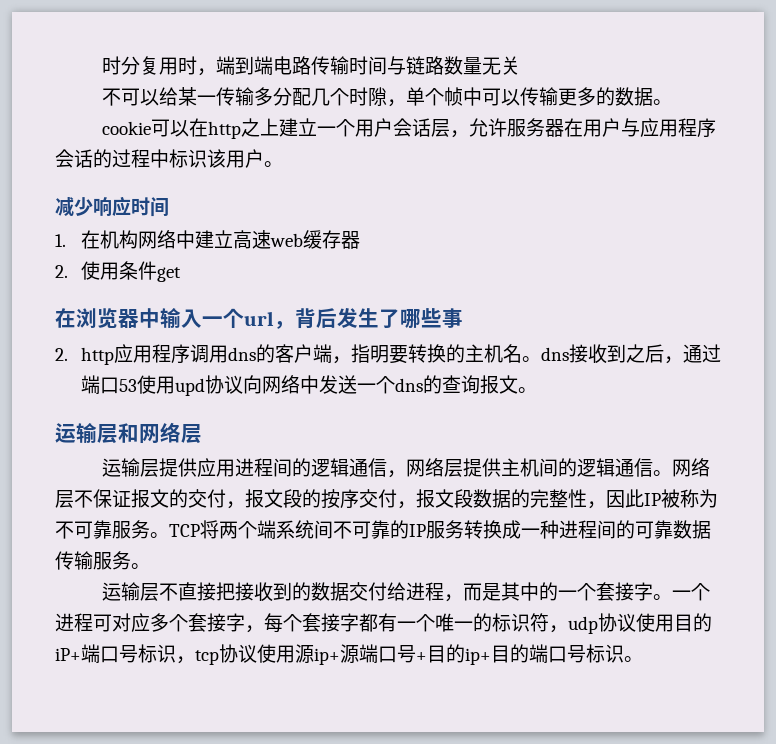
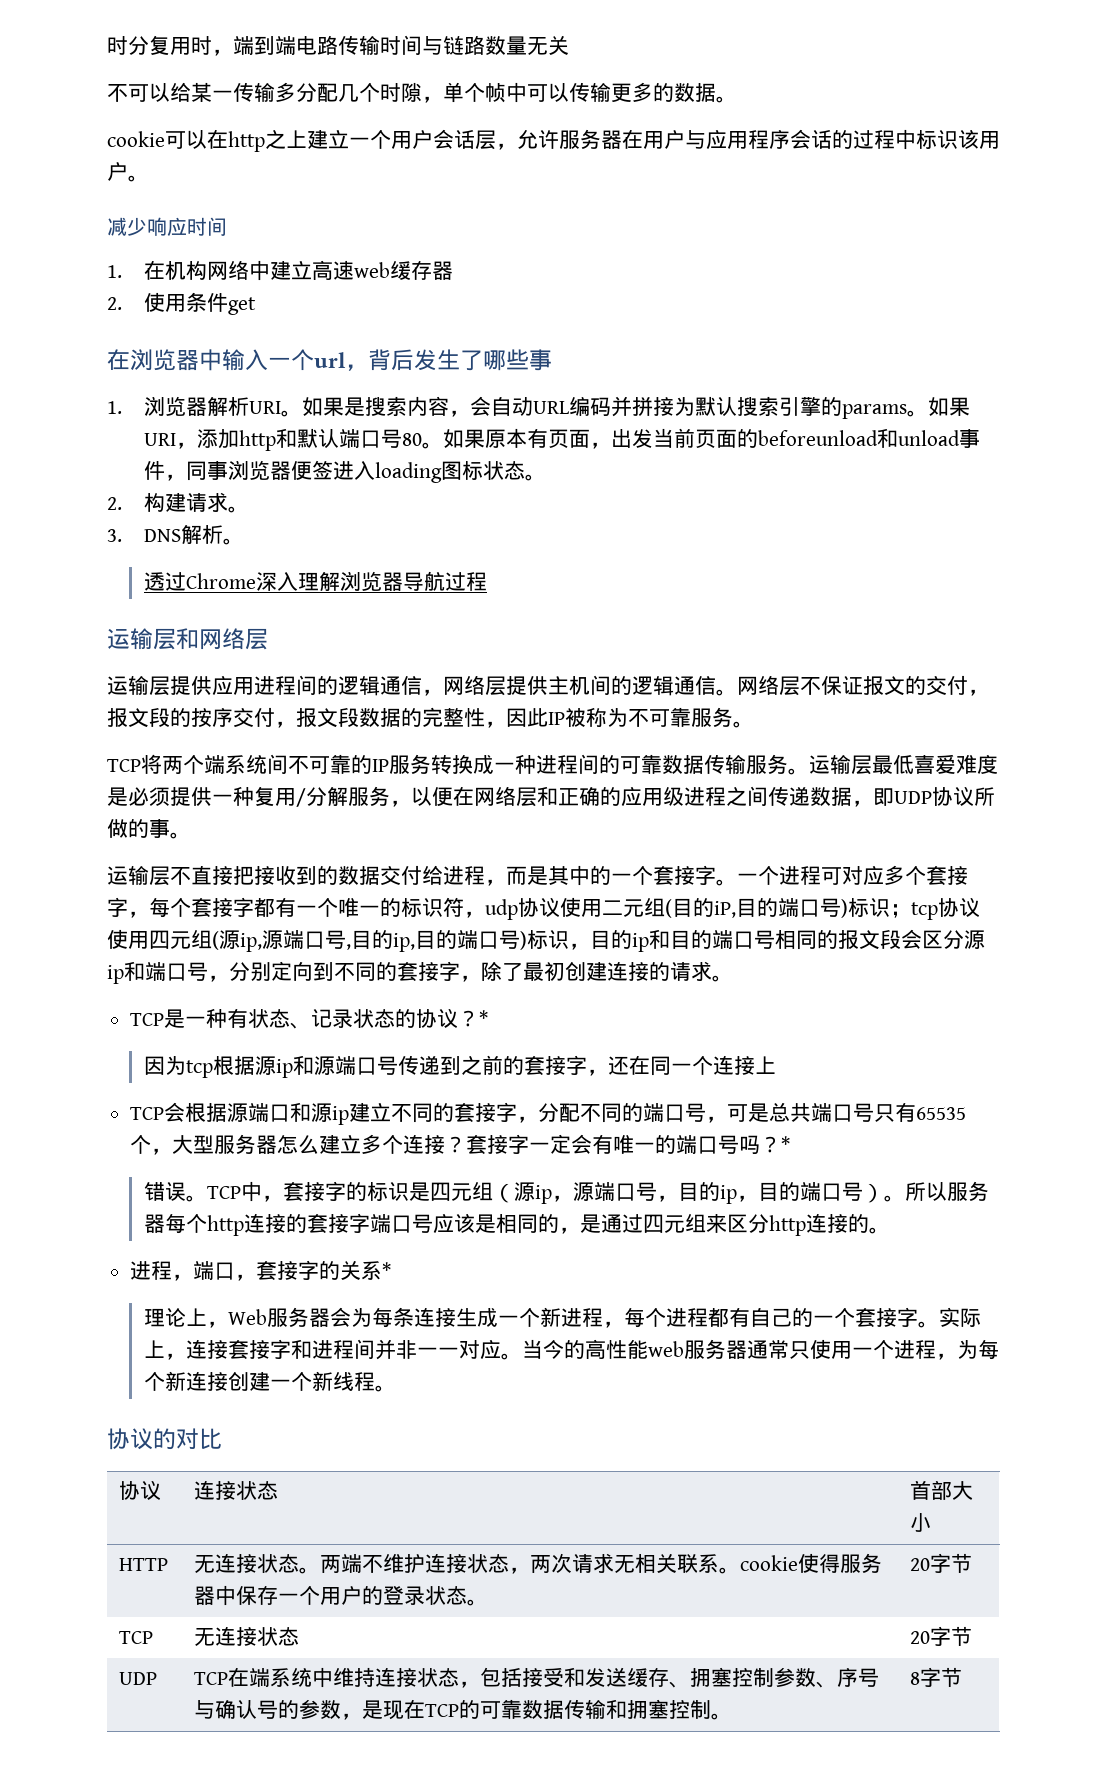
[55,344,721,365] [80,375,537,396] 2. http应用程序调用dns的客户端，指明要转换的主机名。dns接收到之后，通过端口53使用upd协议向网络中发送一个dns的查询报文。 -> [107,396,970,419] [143,428,980,451] [143,460,546,483] [107,492,249,513] [107,524,244,545] [143,571,487,591] 1.浏览器解析URI。如果是搜索内容，会自动URL编码并拼接为默认搜索引擎的params。如果URI，添加http和默认端口号80。如果原本有页面，出发当前页面的beforeunload和unload事件，同事浏览器便签进入loading图标状态。 // 2.构建请求。 // 3. DNS解析。 // 透过Chrome深入理解浏览器导航过程
(169, 535) none -> (754, 724) //
(150, 566) none -> [809,754,998,775] [107,786,995,807] [107,819,191,839] 运输层最低喜爱难度是必须提供一种复用/分解服务，以便在网络层和正确的应用级进程之间传递数据，即UDP协议所做的事。
[674,613,712,632] [55,644,643,665] 目的iP+端口号标识，tcp协议使用源ip+源端口号+目的ip+目的端口号标识。 -> [602,898,980,920] [107,929,985,952] [107,961,733,984] [130,1008,489,1029] [143,1055,776,1078] [130,1102,967,1125] [130,1134,791,1155] [143,1181,989,1204] [143,1213,890,1236] [130,1260,392,1281] [143,1307,981,1328] [143,1339,999,1360] [143,1371,396,1392] [107,1428,222,1450] [119,1481,162,1500] [194,1480,279,1500] [910,1480,974,1500] [910,1513,932,1532] [119,1558,169,1571] [194,1553,883,1574] [194,1585,489,1606] [910,1553,973,1573] [119,1631,154,1644] [194,1626,300,1646] [910,1626,973,1646] [119,1672,158,1685] [194,1667,880,1688] [194,1699,733,1720] [910,1667,963,1687] 二元组(目的iP,目的端口号)标识；tcp协议使用四元组(源ip,源端口号,目的ip,目的端口号)标识，目的ip和目的端口号相同的报文段会区分源ip和端口号，分别定向到不同的套接字，除了最初创建连接的请求。 // TCP是一种有状态、记录状态的协议？* // 因为tcp根据源ip和源端口号传递到之前的套接字，还在同一个连接上 // TCP会根据源端口和源ip建立不同的套接字，分配不同的端口号，可是总共端口号只有65535个，大型服务器怎么建立多个连接？套接字一定会有唯一的端口号吗？* // 错误。TCP中，套接字的标识是四元组（源ip，源端口号，目的ip，目的端口号）。所以服务器每个http连接的套接字端口号应该是相同的，是通过四元组来区分http连接的。 // 进程，端口，套接字的关系* // 理论上，Web服务器会为每条连接生成一个新进程，每个进程都有自己的一个套接字。实际上，连接套接字和进程间并非一一对应。当今的高性能web服务器通常只使用一个进程，为每个新连接创建一个新线程。 // 协议的对比 // 协议 | 连接状态 | 首部大小 // HTTP | 无连接状态。两端不维护连接状态，两次请求无相关联系。cookie使得服务器中保存一个用户的登录状态。 | 20字节 // TCP | 无连接状态 | 20字节 // UDP | TCP在端系统中维持连接状态，包括接受和发送缓存、拥塞控制参数、序号与确认号的参数，是现在TCP的可靠数据传输和拥塞控制。 | 8字节

